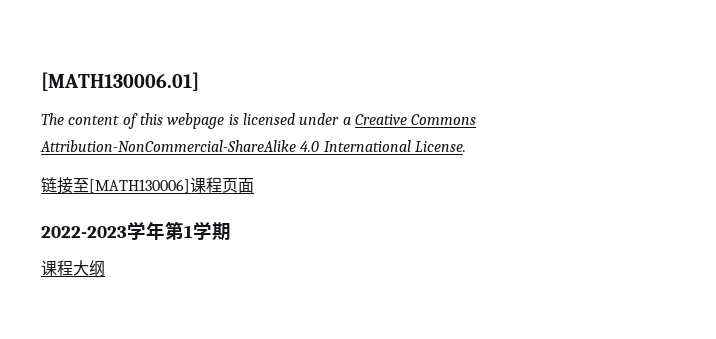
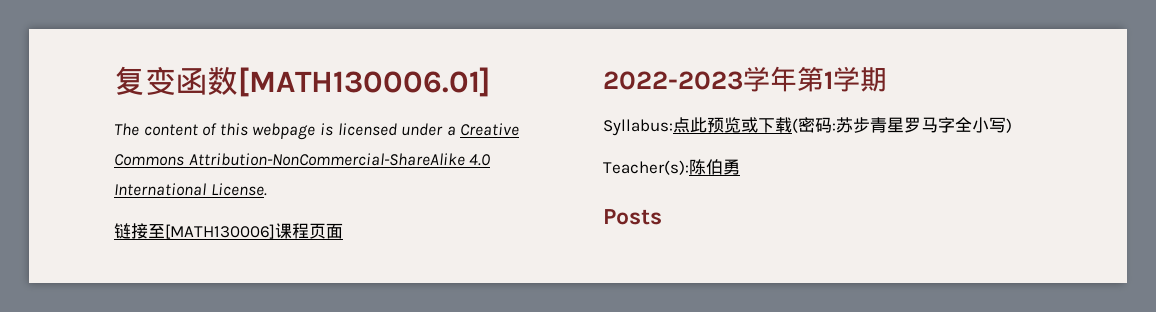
(41, 81) none -> [114,66,238,95] 复变函数
[41,260,105,277] 课程大纲 -> [603,117,1012,136] [603,159,740,175] [603,209,662,225] Syllabus:点此预览或下载(密码:苏步青星罗马字全小写) // Teacher(s):陈伯勇 // Posts

